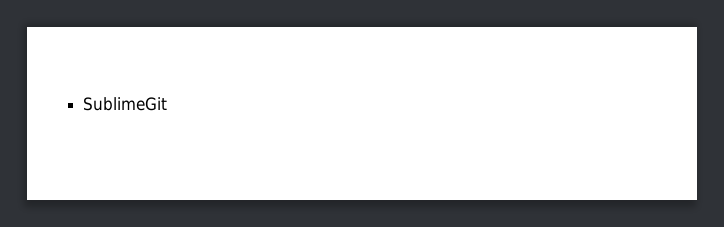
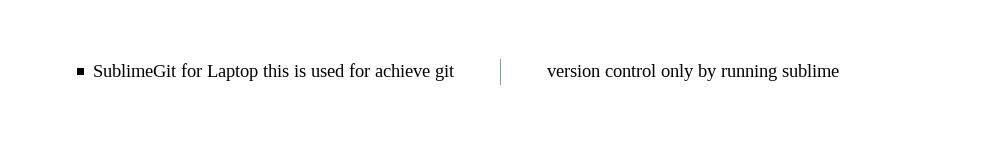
(168, 104) none -> [181,63,840,81] for Laptop this is used for achieve git version control only by running sublime

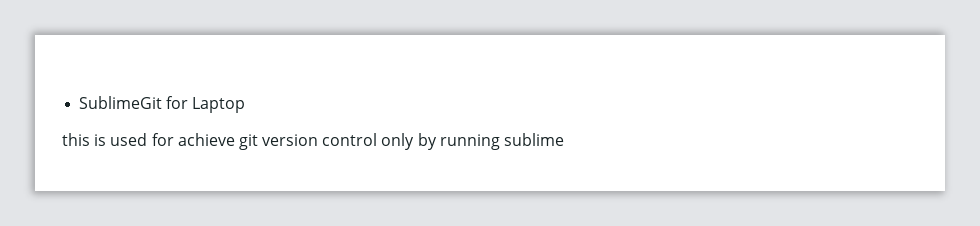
(259, 73) none -> (246, 105) //

